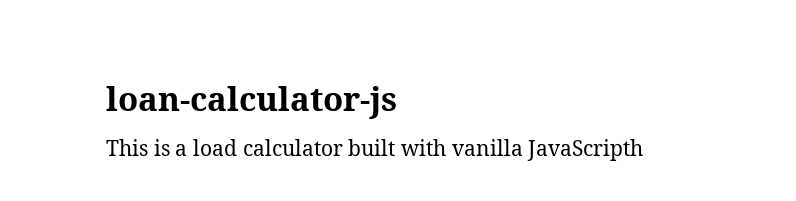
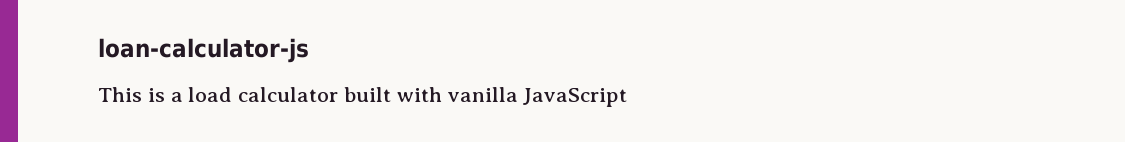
[527,139,644,161] JavaScripth -> [523,88,628,107] JavaScript

